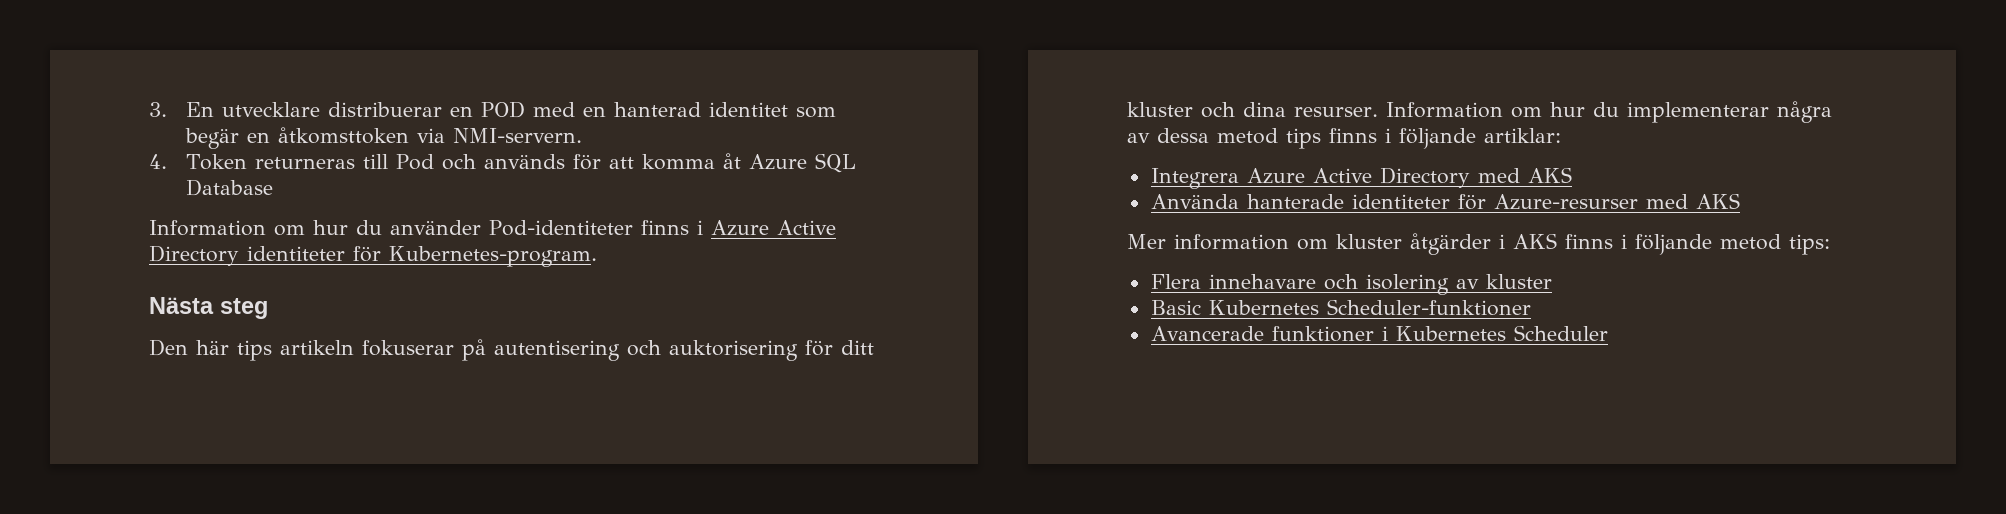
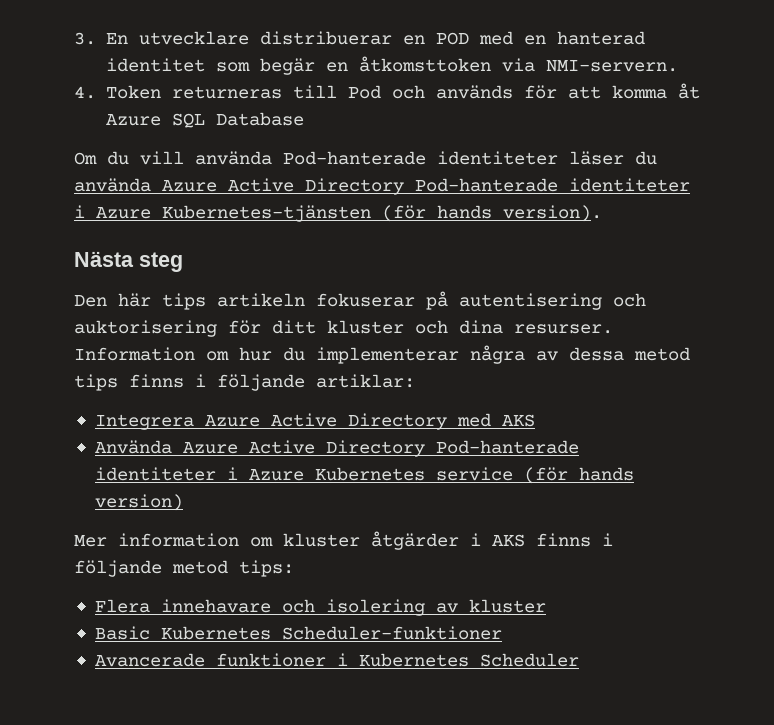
[149,220,836,236] [149,245,597,267] Information om hur du använder Pod-identiteter finns i Azure Active Directory identiteter för Kubernetes-program. -> [74,151,657,165] [74,178,690,195] [74,205,602,222] Om du vill använda Pod-hanterade identiteter läser du använda Azure Active Directory Pod-hanterade identiteter i Azure Kubernetes-tjänsten (för hands version).
[1246,193,1740,210] hanterade identiteter för Azure-resurser med AKS -> [182,440,579,457] [94,467,634,484] [94,494,183,511] Azure Active Directory Pod-hanterade identiteter i Azure Kubernetes service (för hands version)

